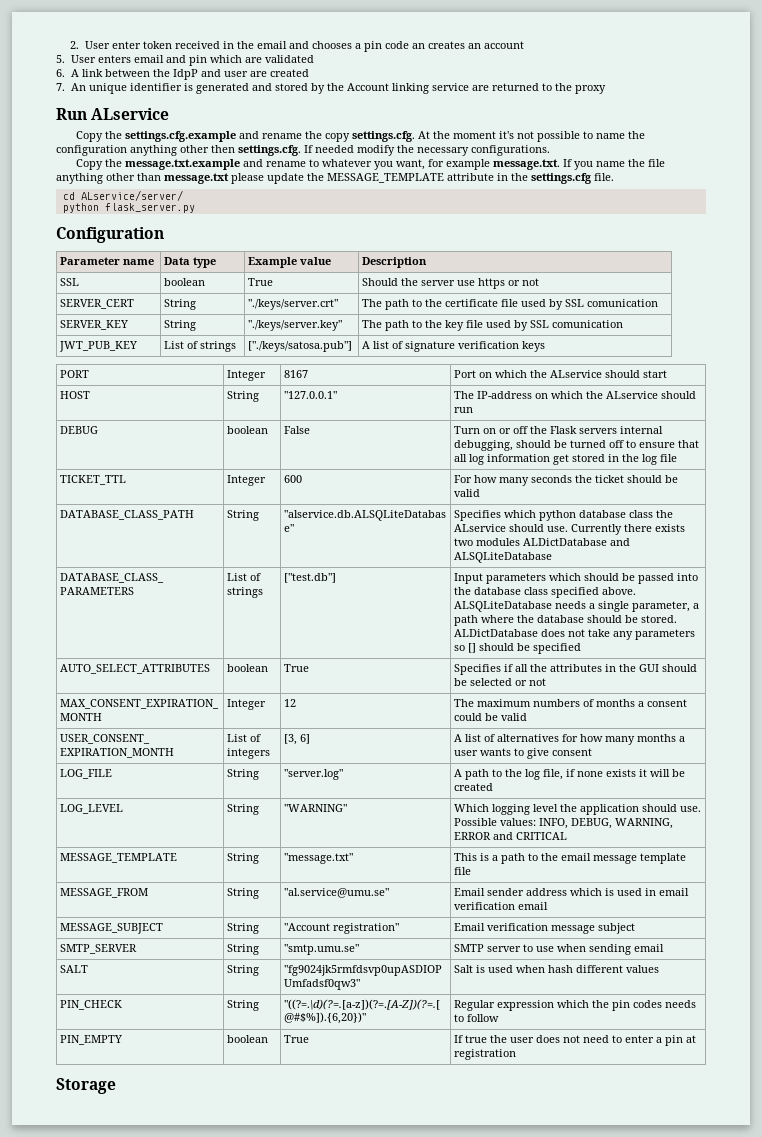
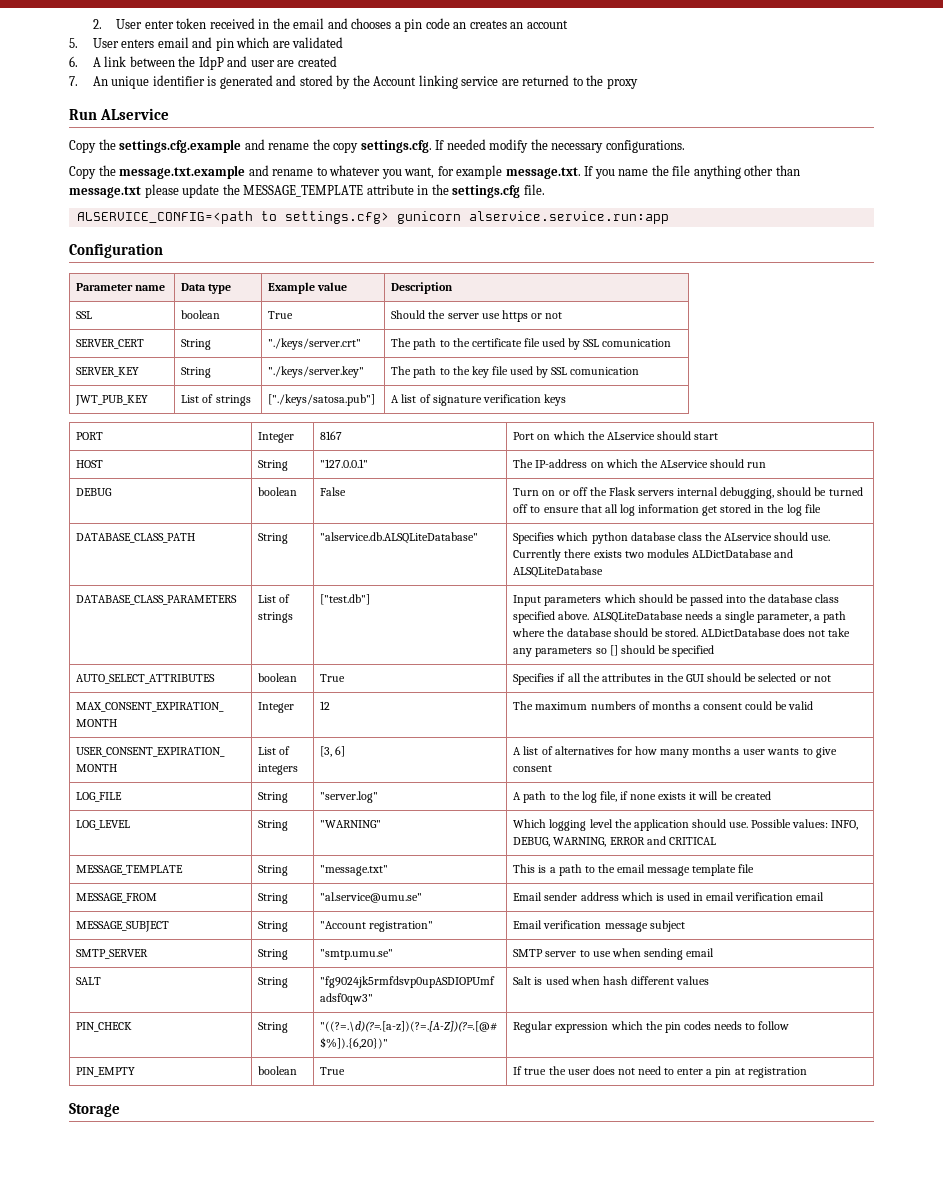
[418,131,646,142] [56,145,301,156] At the moment it's not possible to name the configuration anything other then settings.cfg. -> (432, 146) none
[62,190,183,201] [62,203,195,213] cd ALservice/server/ // python flask_server.py -> [76,211,669,224] ALSERVICE_CONFIG=<path to settings.cfg> gunicorn alservice.service.run:app
[60,475,127,485] [227,475,267,486] [284,475,303,483] [454,475,679,486] [454,489,481,497] // TICKET_TTL | Integer | 600 | For how many seconds the ticket should be valid -> (821, 508) none

